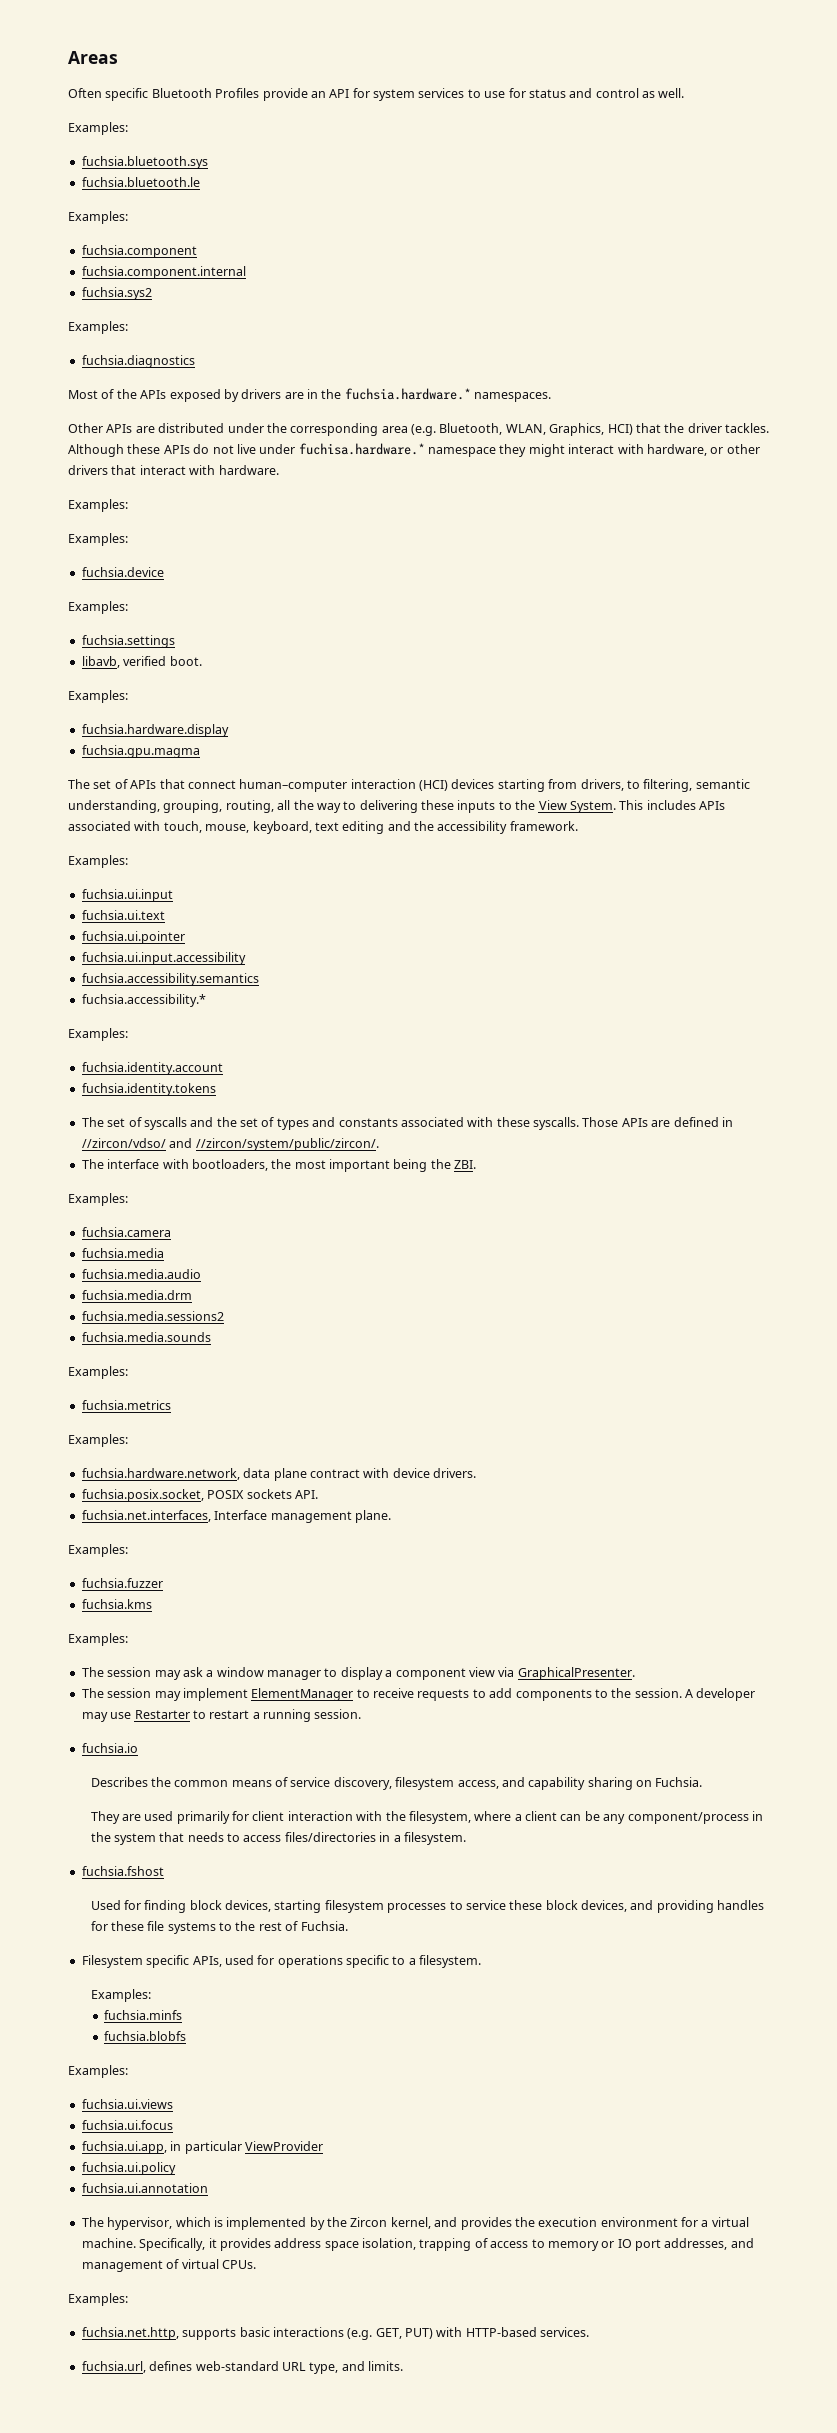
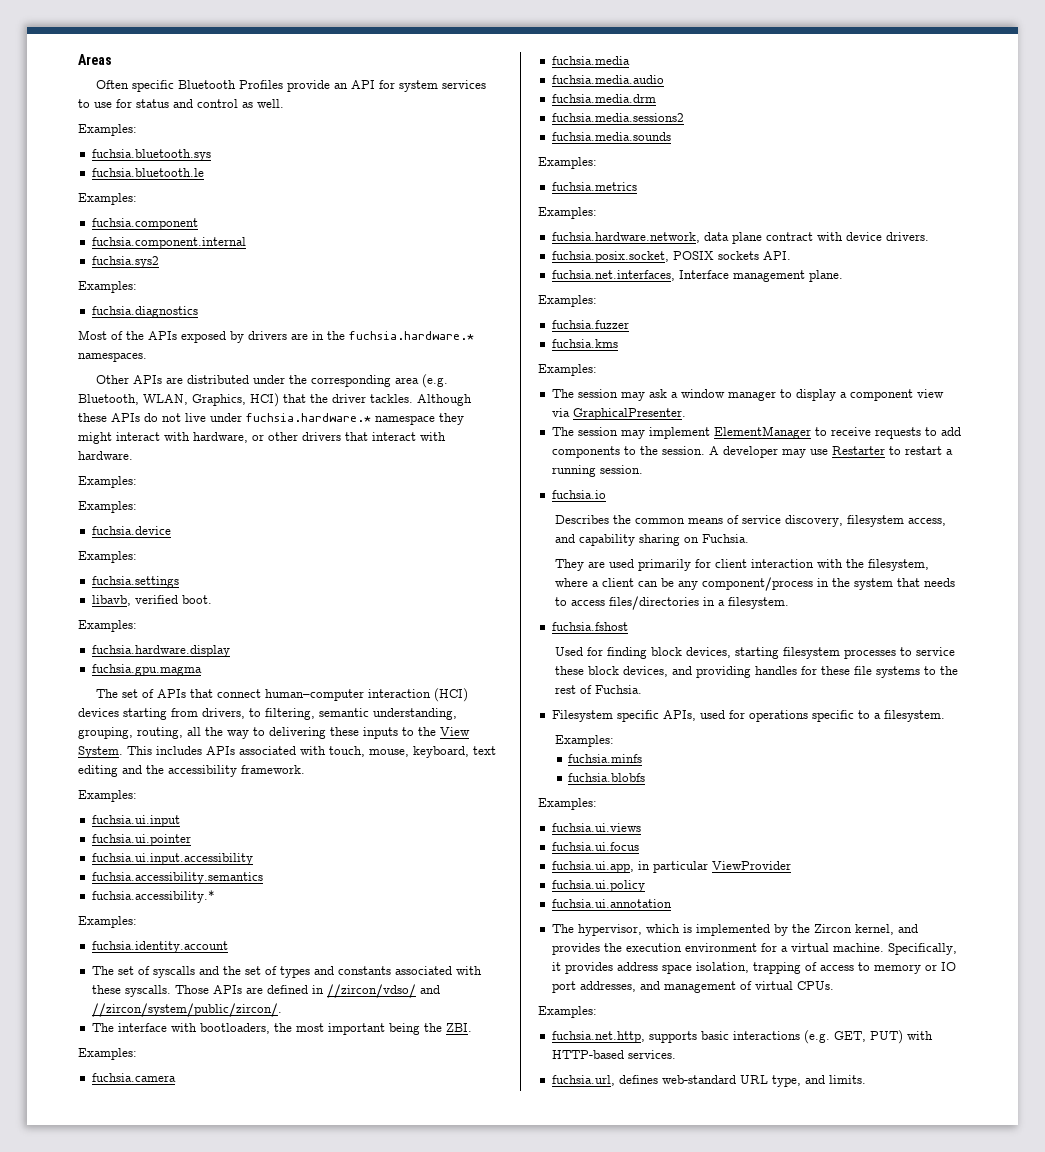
[298,443,425,455] fuchisa.hardware.* -> [246,413,371,422] fuchsia.hardware.*
[81,910,165,920] // fuchsia.ui.text -> (180, 821) none
[81,1083,216,1096] // fuchsia.identity.tokens -> (228, 947) none

